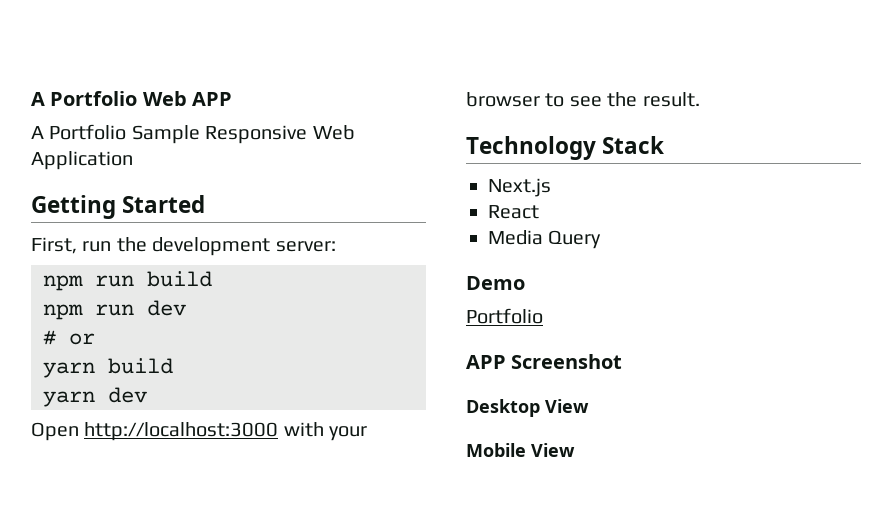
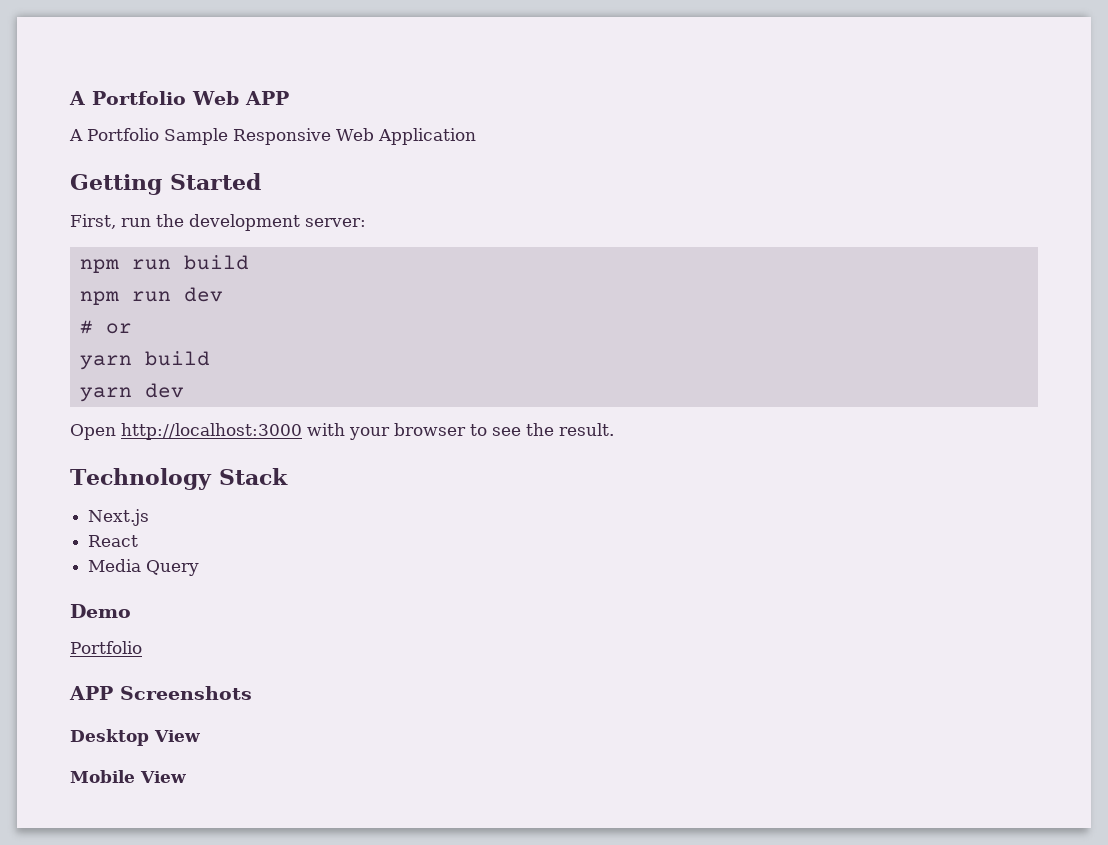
[511,354,623,369] Screenshot -> [120,686,252,700] Screenshots

